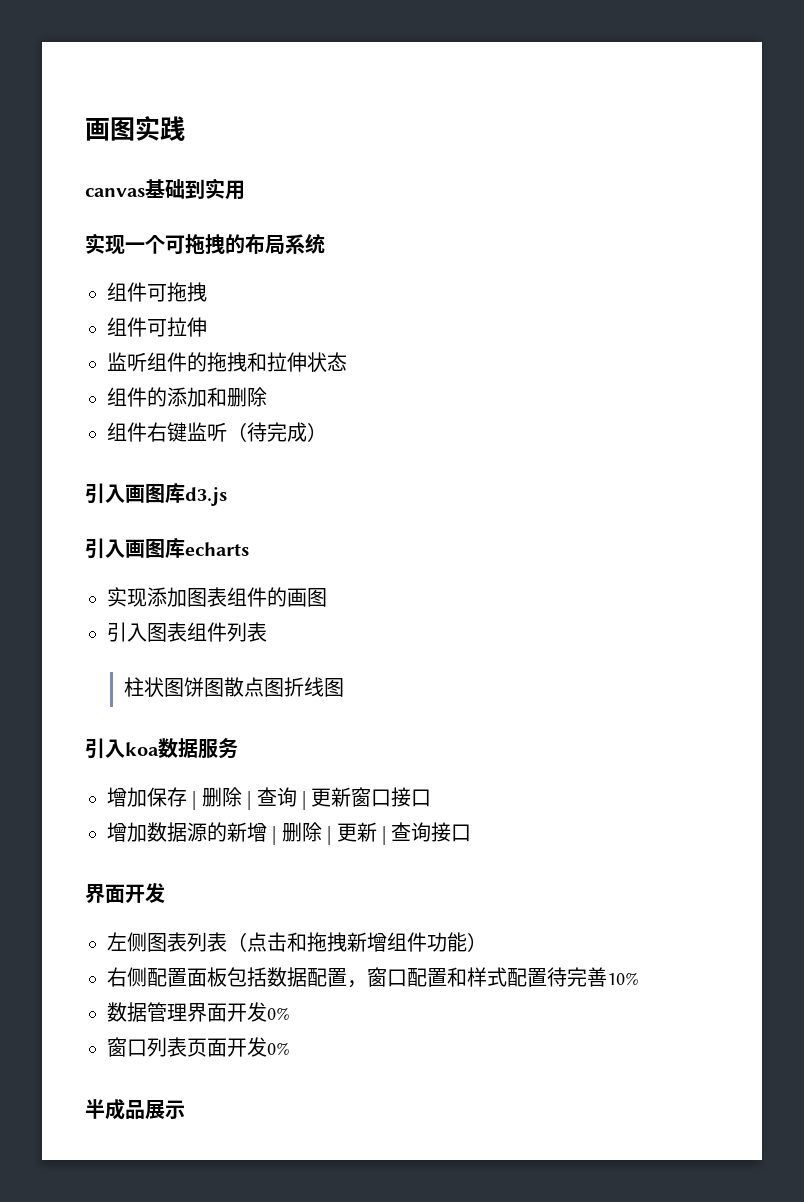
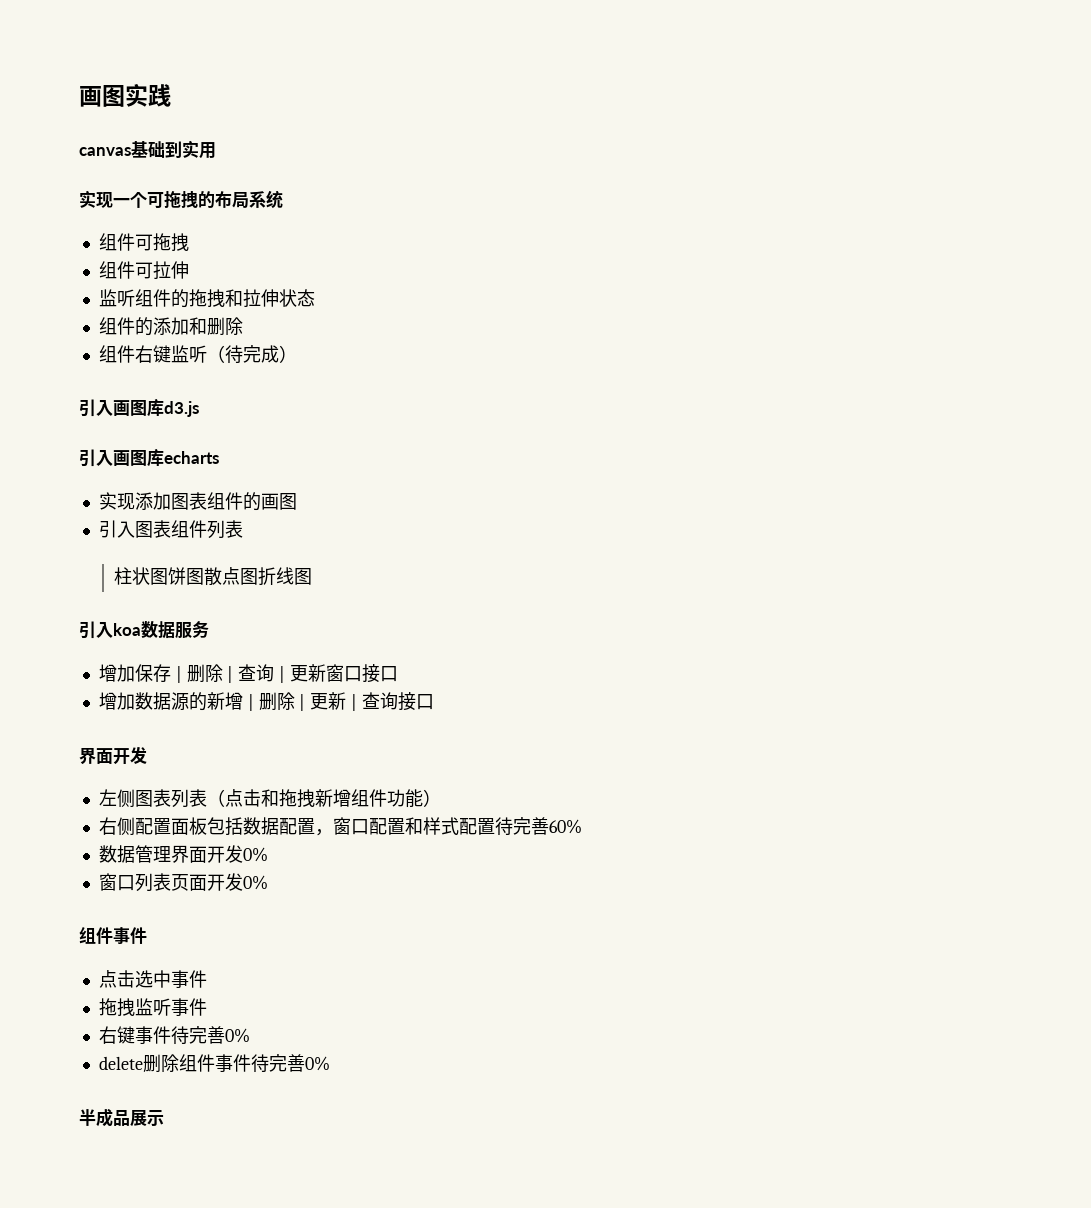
[607,972,639,985] 10% -> [548,819,582,834] 60%
(290, 1048) none -> [79,927,147,944] [98,970,207,988] [98,998,207,1016] [98,1026,250,1045] [98,1054,330,1073] // 组件事件 // 点击选中事件 // 拖拽监听事件 // 右键事件待完善0% // delete删除组件事件待完善0%

